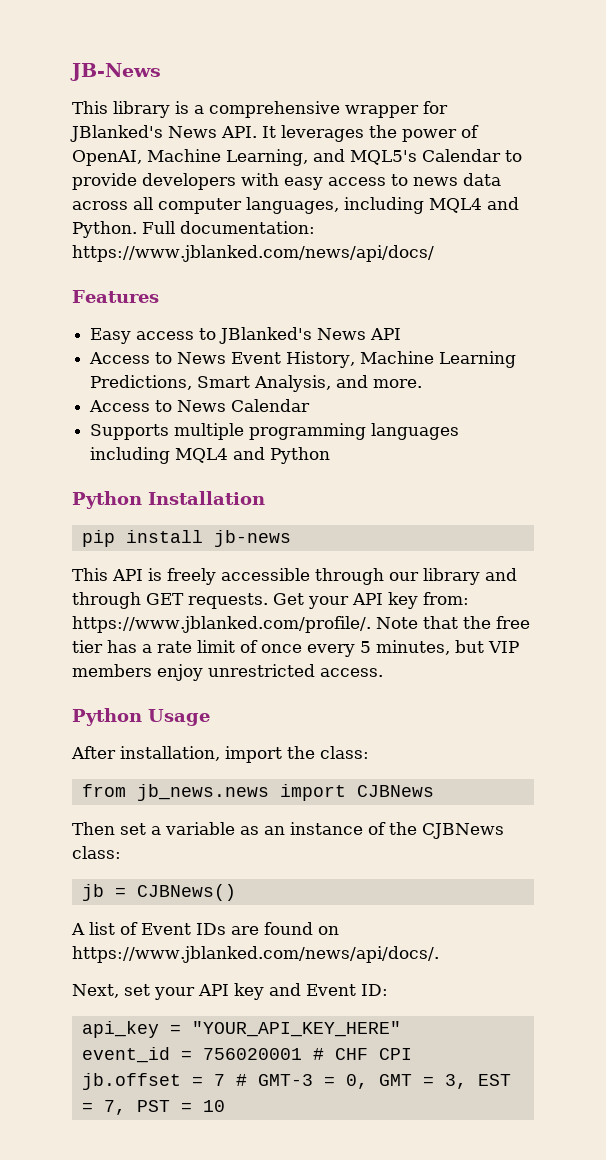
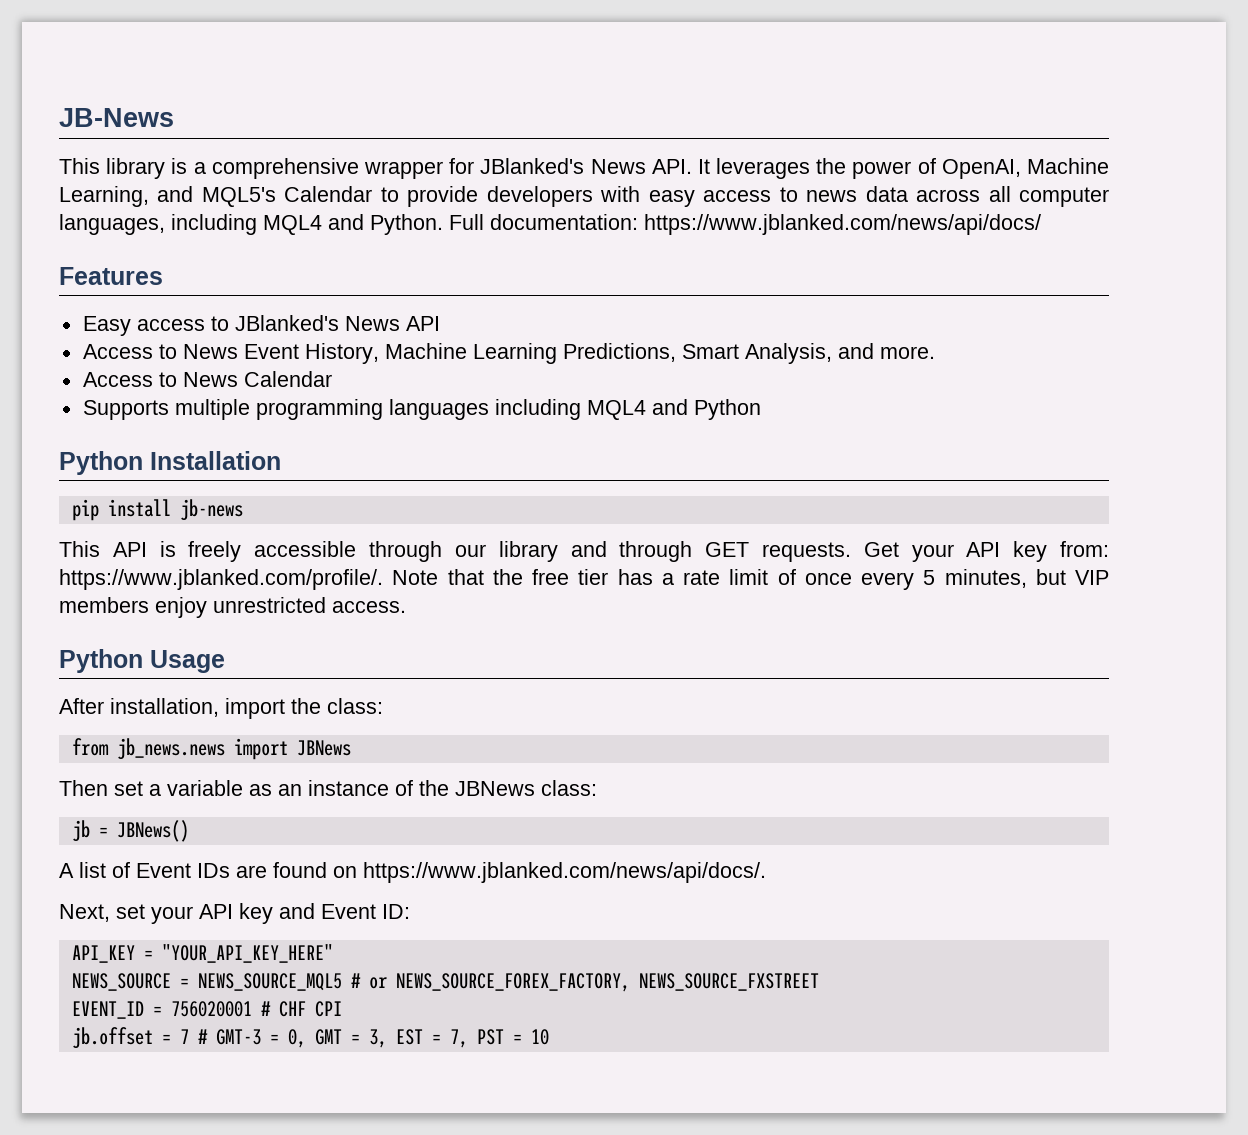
[356,785,434,797] CJBNews -> [296,740,351,756] JBNews
[422,823,504,839] CJBNews -> [455,781,535,796] JBNews
[136,884,236,901] CJBNews() -> [116,820,189,842] JBNews()
[81,1021,159,1038] api_key -> [71,945,135,963] API_KEY
[81,1047,170,1063] event_id -> [71,973,819,992] [71,1001,144,1019] NEWS_SOURCE = NEWS_SOURCE_MQL5 # or NEWS_SOURCE_FOREX_FACTORY, NEWS_SOURCE_FXSTREET // EVENT_ID

